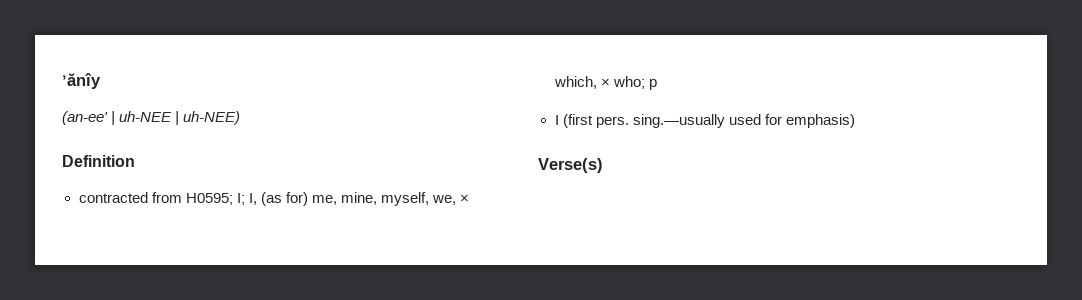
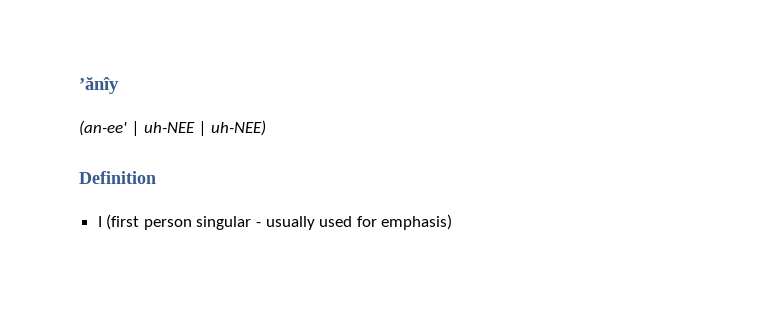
[78,192,470,206] [553,76,657,90] [554,114,725,128] contracted from H0595; I; I, (as for) me, mine, myself, we, × which, × who; p // I (first pers. sing.—usually -> [97,214,315,230] I (first person singular - usually
[538,158,603,173] // Verse(s) -> (453, 222) none

